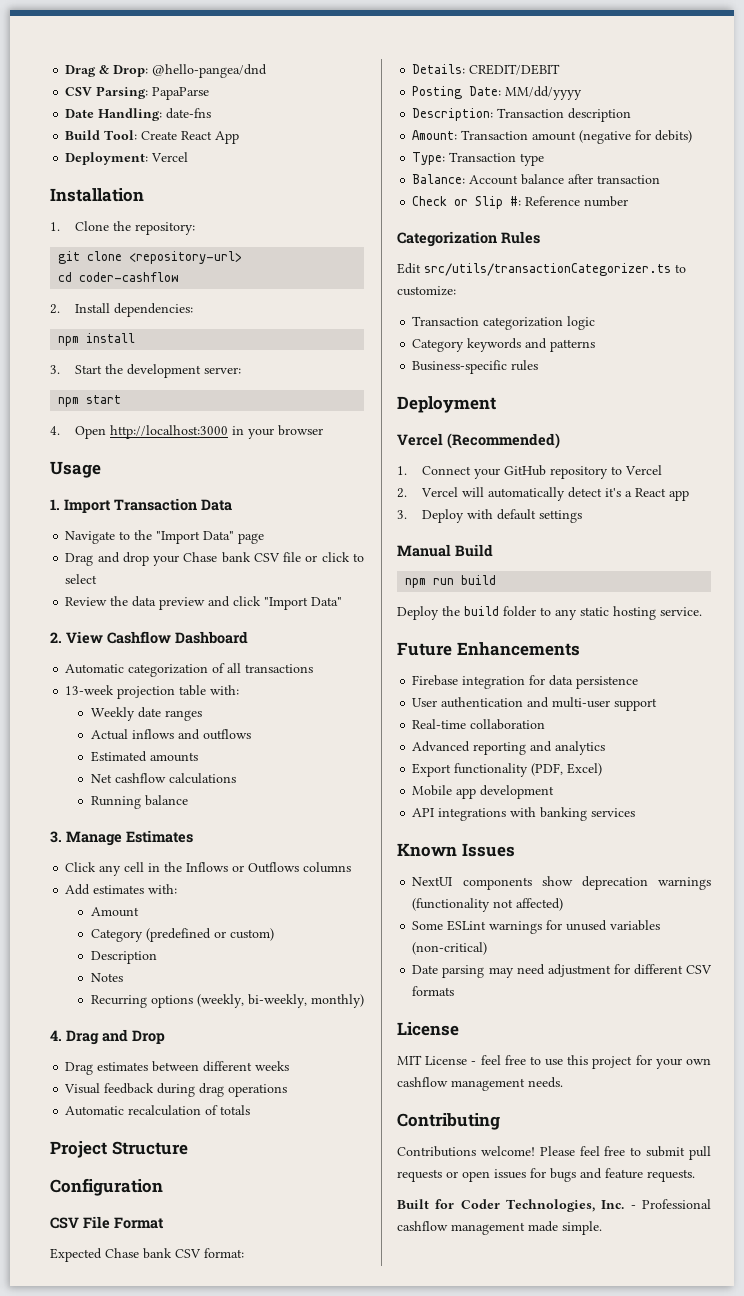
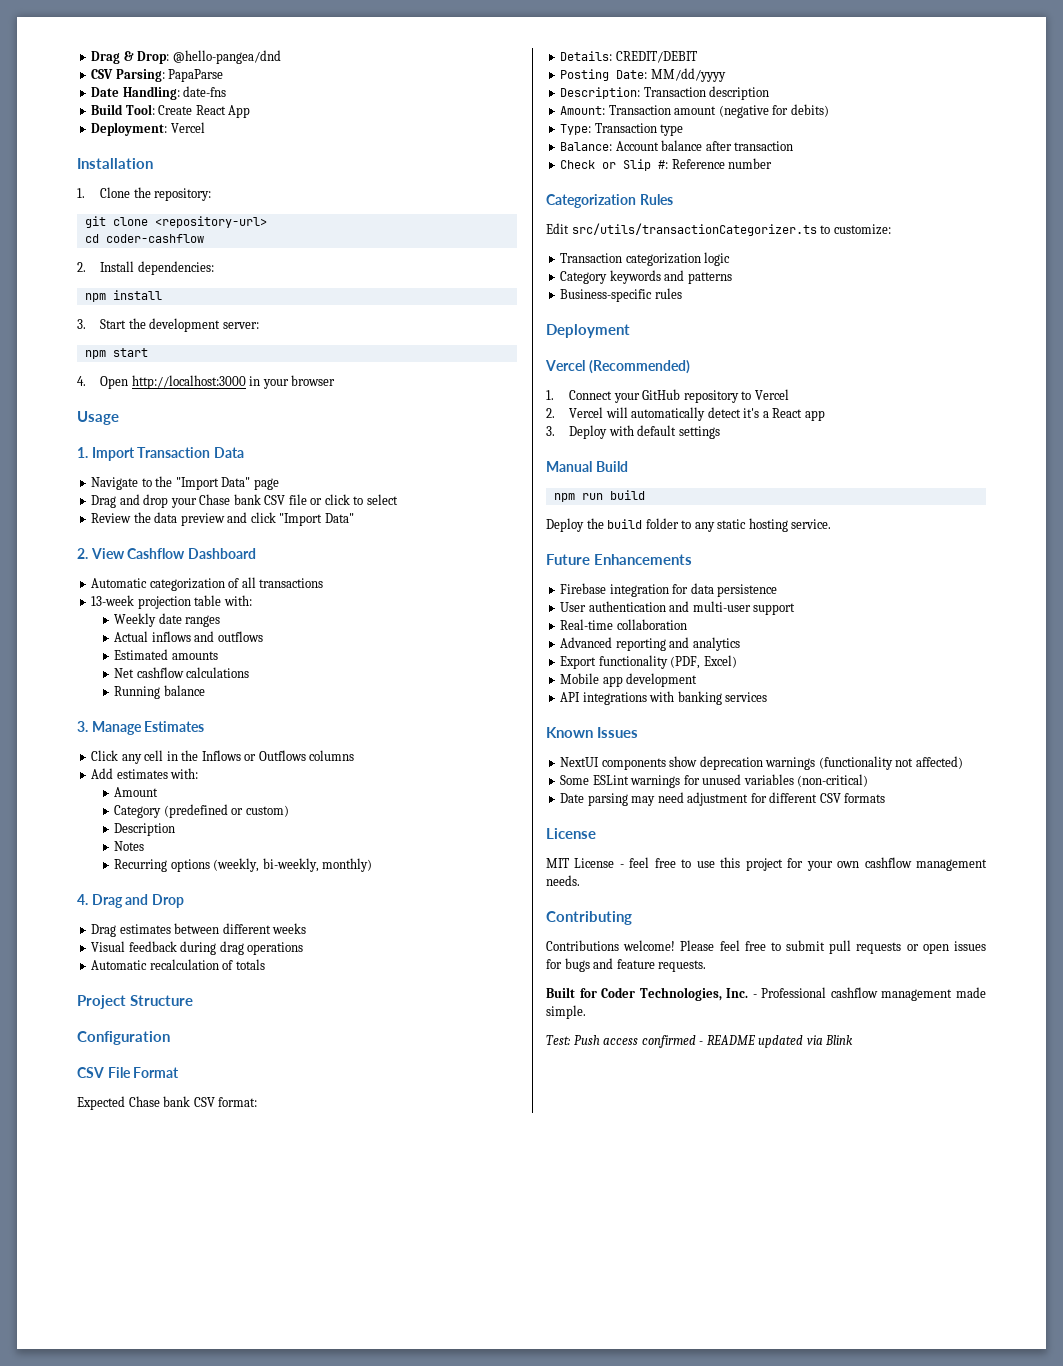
(602, 1228) none -> [546,1035,854,1048] // Test: Push access confirmed - README updated via Blink

